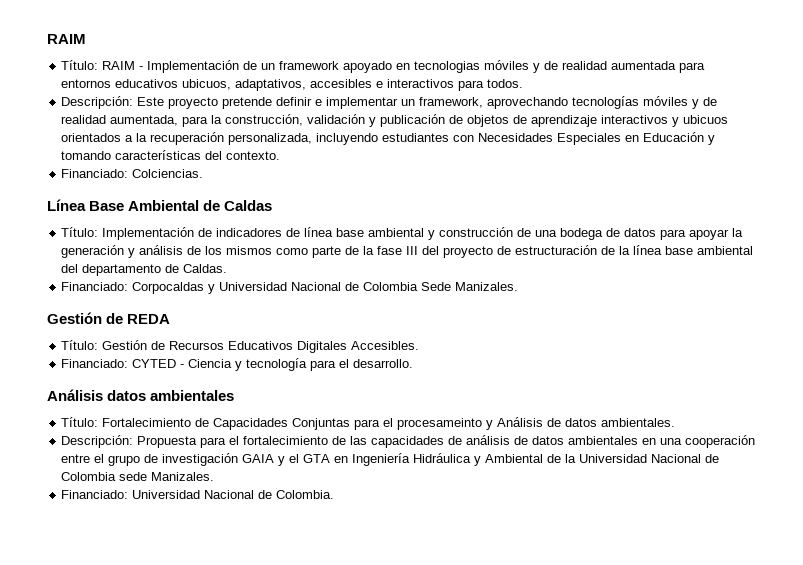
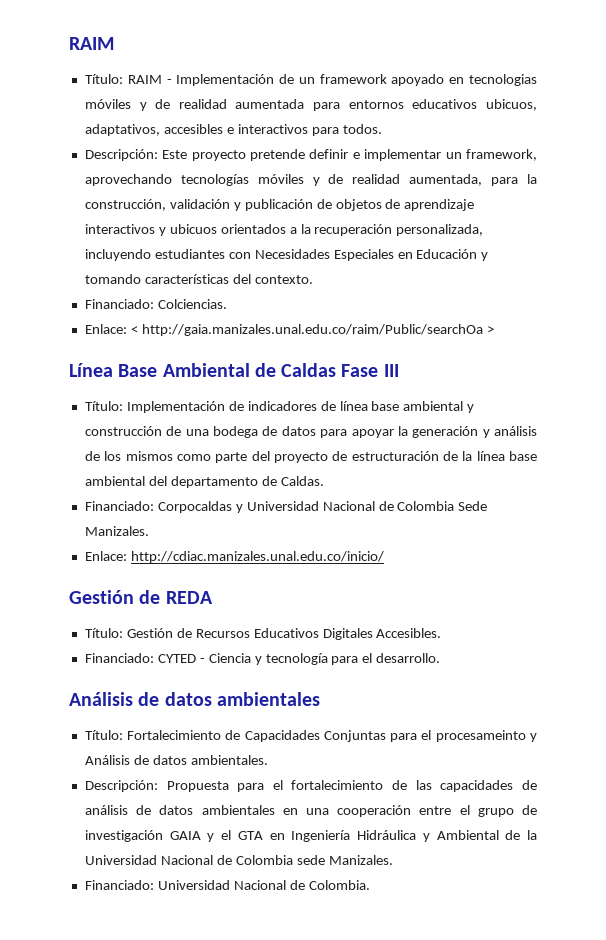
(204, 173) none -> [84,324,494,336] // Enlace: < http://gaia.manizales.unal.edu.co/raim/Public/searchOa >
(273, 205) none -> [341,364,399,377] Fase III
[345,246,419,255] de la fase III -> (248, 457) none
(519, 286) none -> [84,551,384,563] // Enlace: http://cdiac.manizales.unal.edu.co/inicio/
(103, 395) none -> [138,692,160,706] de

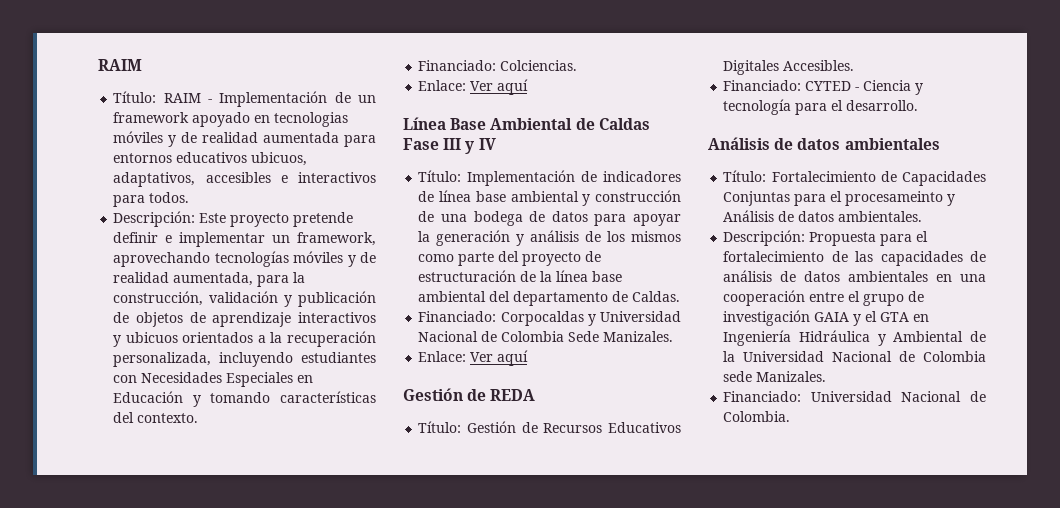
[130,324,494,336] < http://gaia.manizales.unal.edu.co/raim/Public/searchOa > -> [470,79,529,95] Ver aquí
(399, 370) none -> [465,138,496,154] y IV
[130,551,384,563] http://cdiac.manizales.unal.edu.co/inicio/ -> [470,350,529,366] Ver aquí

